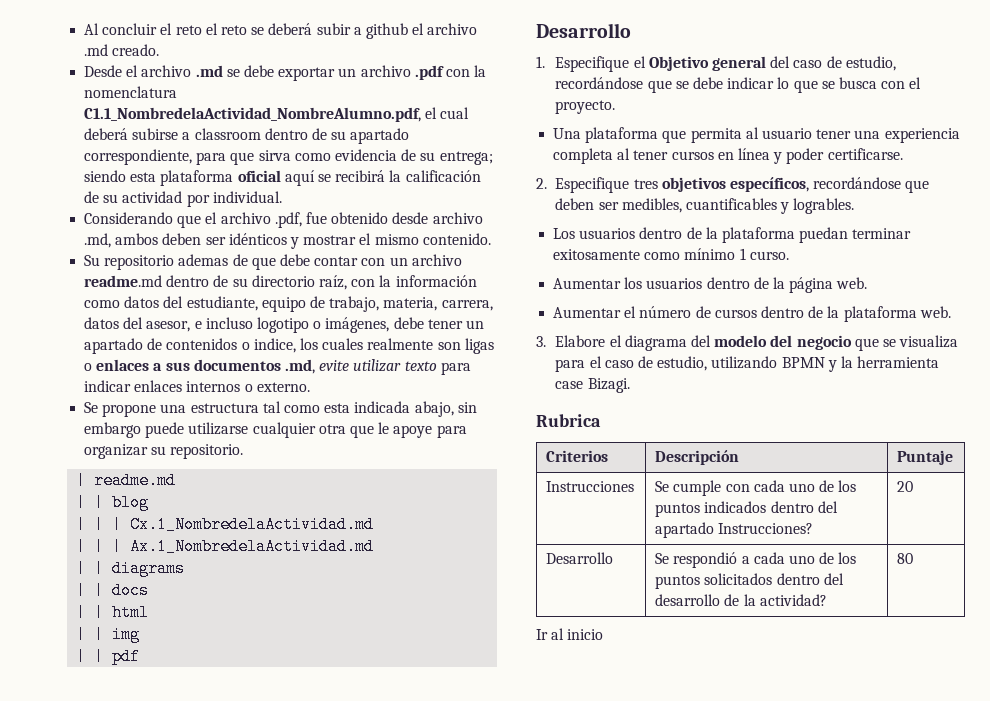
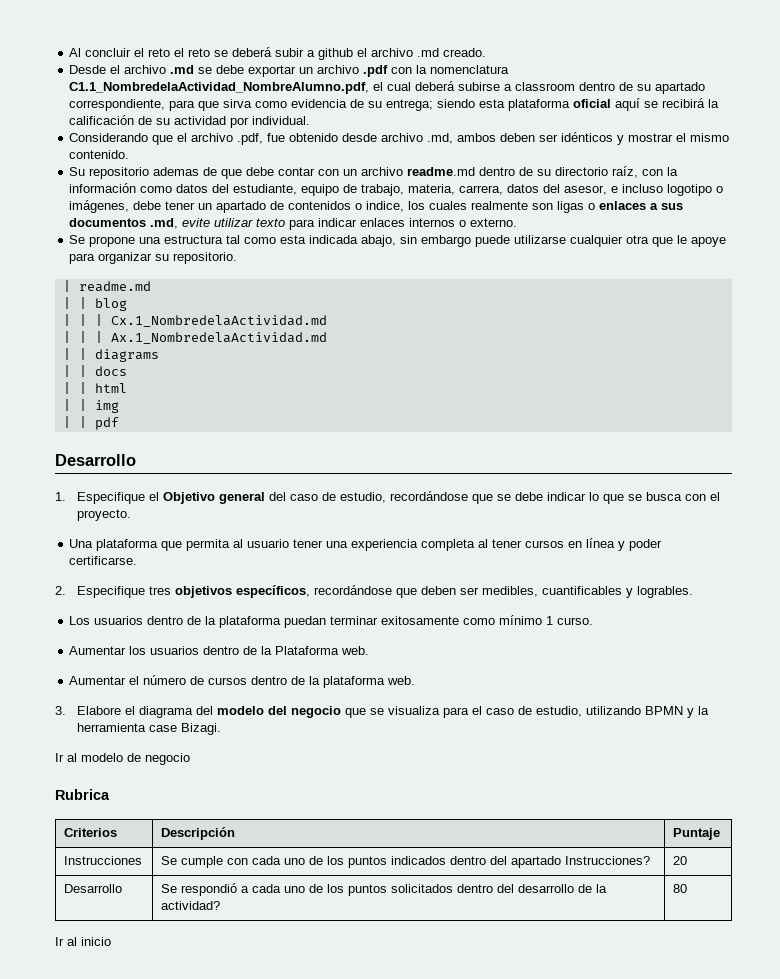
[789,277,834,293] página -> [275,646,340,655] Plataforma
(630, 385) none -> [55,753,190,765] // Ir al modelo de negocio

